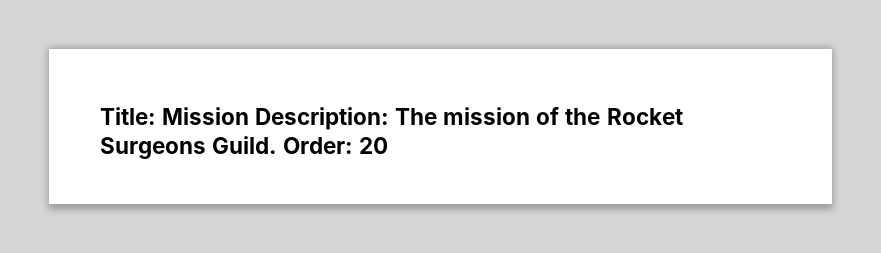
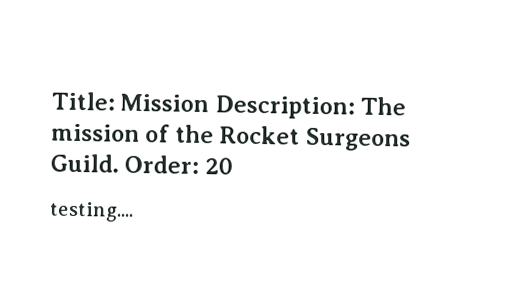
(389, 145) none -> [49,201,134,222] // testing....

